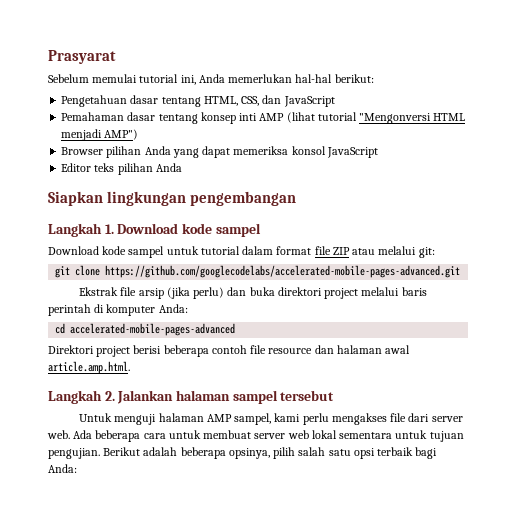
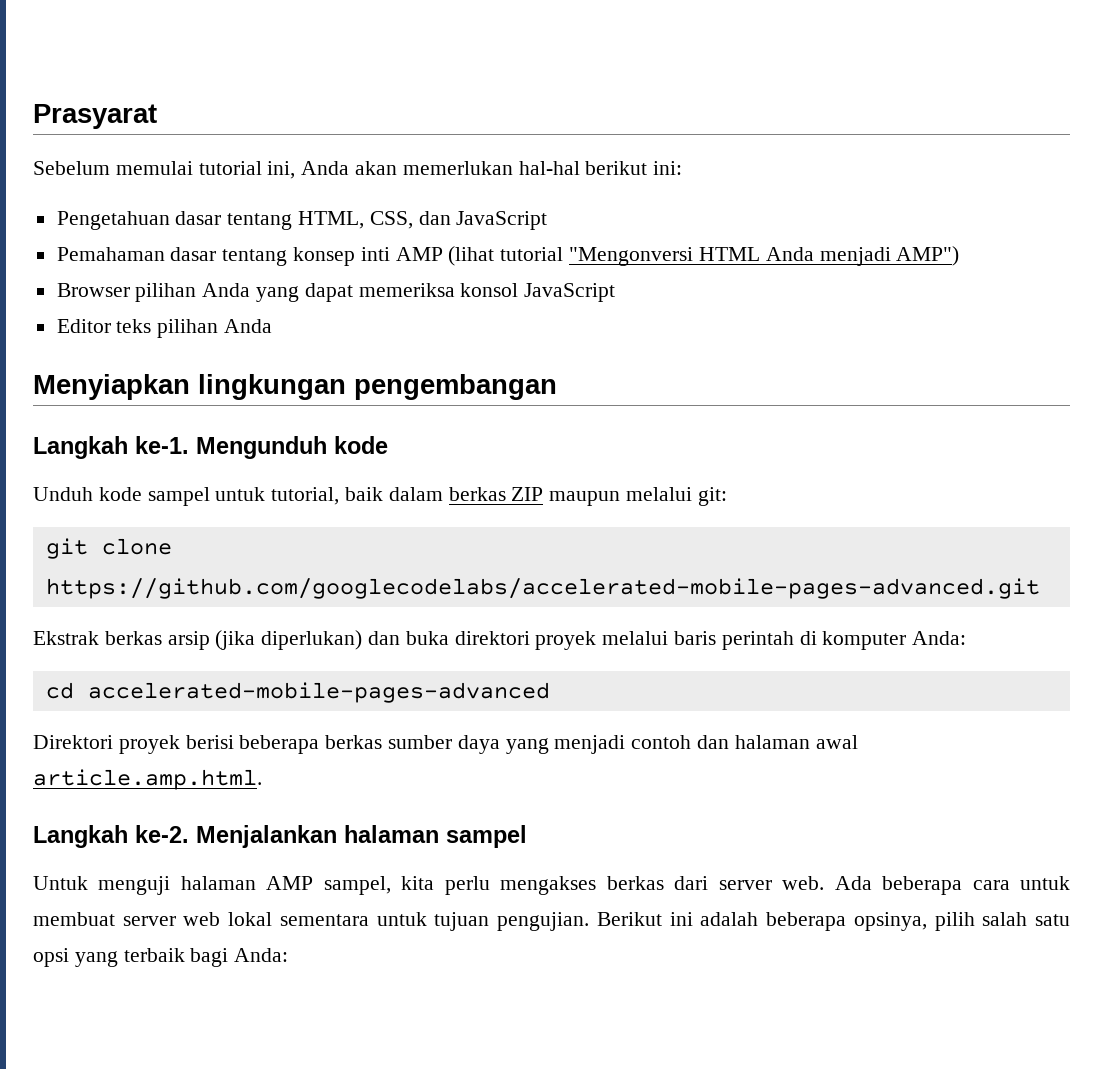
(225, 78) none -> [355,161,398,175] akan
[334,74,374,83] berikut: -> [585,161,683,175] berikut ini:
(466, 117) none -> [765,247,814,261] Anda
[48,191,103,206] Siapkan -> [33,374,190,400] Menyiapkan
[104,223,261,237] [48,246,99,255] 1. Download kode sampel // Download -> [135,436,388,459] [33,487,93,501] ke-1. Mengunduh kode // Unduh
[200,246,376,255] tutorial dalam format file ZIP atau -> [271,487,621,506] tutorial, baik dalam berkas ZIP maupun
[120,287,137,296] file -> [104,631,162,645] berkas
[193,287,225,299] perlu) -> [261,630,363,650] diperlukan)
[324,288,359,299] project -> [535,631,597,650] proyek
[96,346,131,357] project -> [118,735,180,754] proyek
[211,345,313,354] contoh file resource -> [325,735,692,754] berkas sumber daya yang menjadi contoh
[104,390,174,404] 2. Jalankan -> [135,825,337,848] ke-2. Menjalankan
[280,390,335,401] tersebut -> (527, 836) none
[274,413,301,422] kami -> [401,876,435,890] kita
[390,413,407,422] file -> [606,876,664,890] berkas
(141, 451) none -> [669,912,693,926] ini
(375, 453) none -> [74,951,118,967] yang

